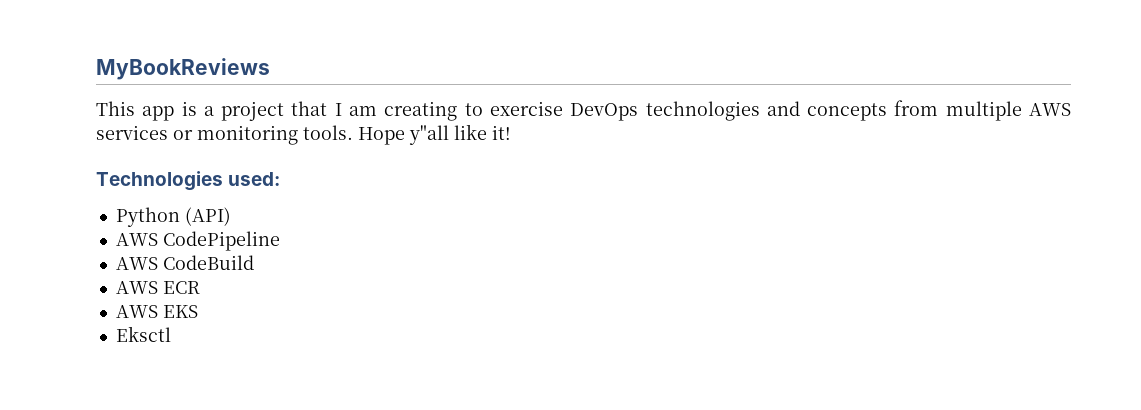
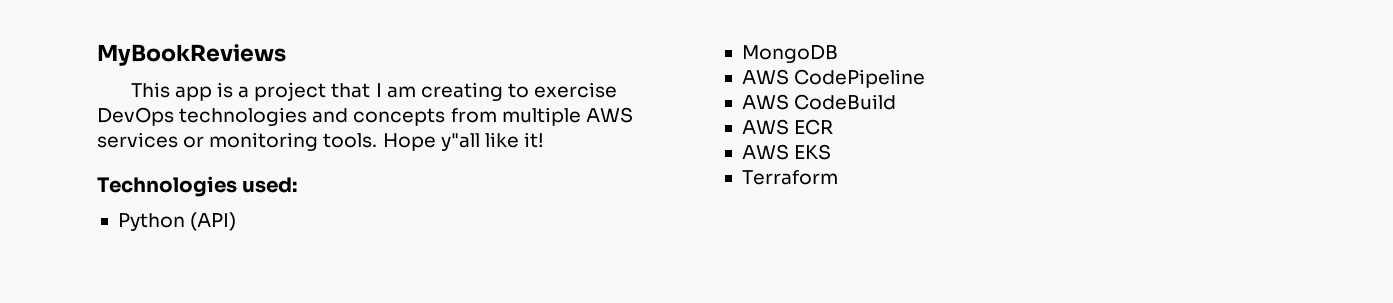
(231, 216) none -> [741,45,838,63] // MongoDB
[115,326,171,342] Eksctl -> [741,170,838,185] Terraform

